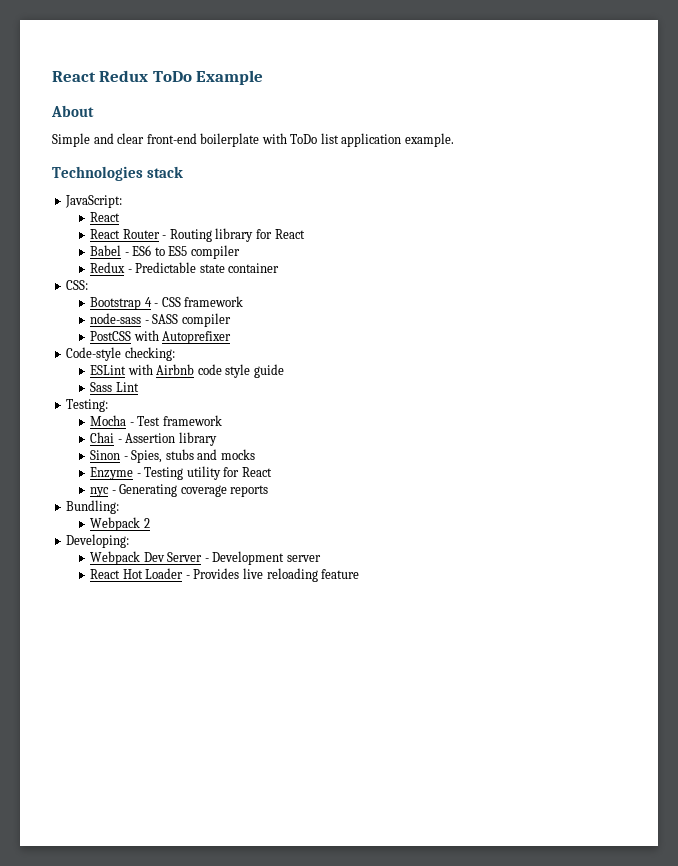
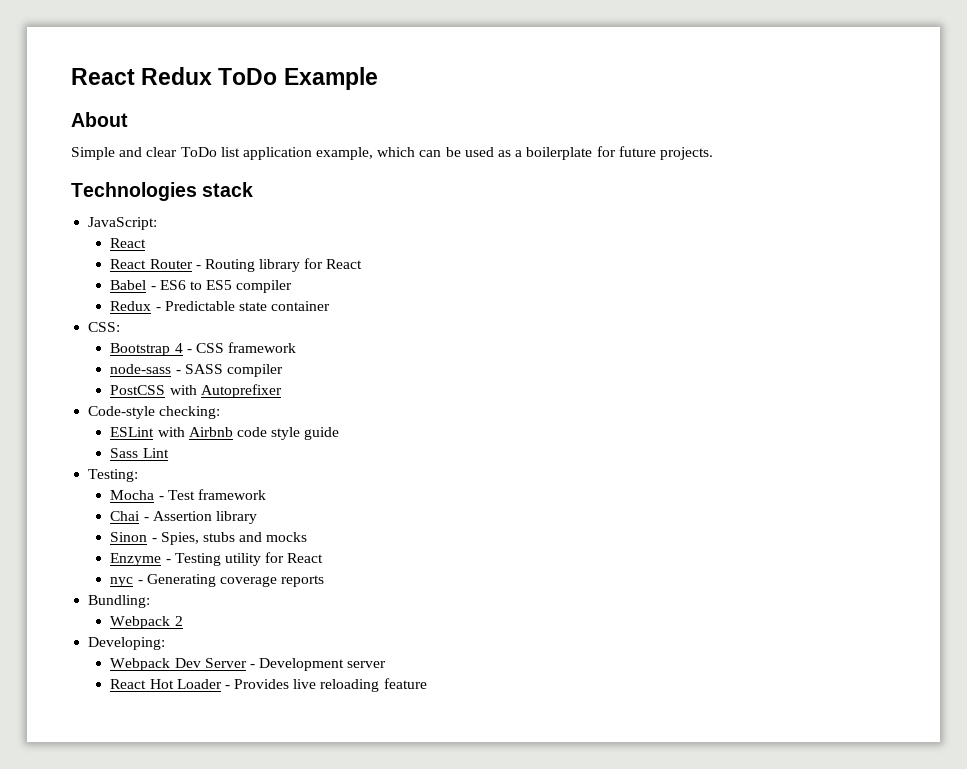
[146,133,454,147] front-end boilerplate with ToDo list application example. -> [180,146,713,160] ToDo list application example, which can be used as a boilerplate for future projects.

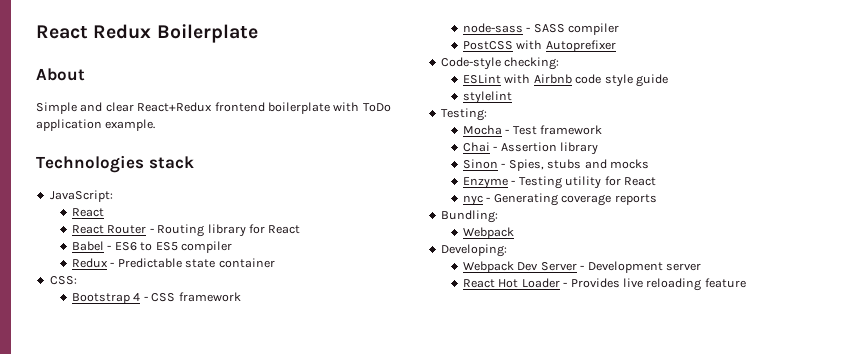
[218,67,378,90] ToDo Example -> [156,24,258,43] Boilerplate
[180,146,713,160] ToDo list application example, which can be used as a boilerplate for future projects. -> [137,102,391,114] [36,119,156,131] React+Redux frontend boilerplate with ToDo application example.
[110,448,169,458] Sass Lint -> [463,91,513,104] stylelint
[174,616,183,626] 2 -> (515, 233) none

